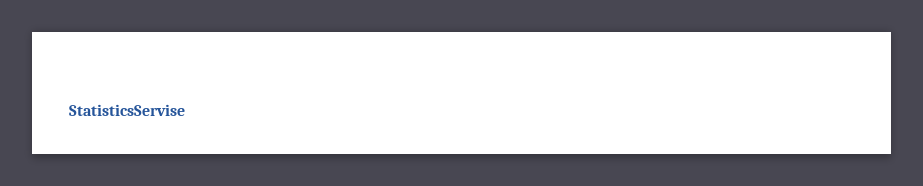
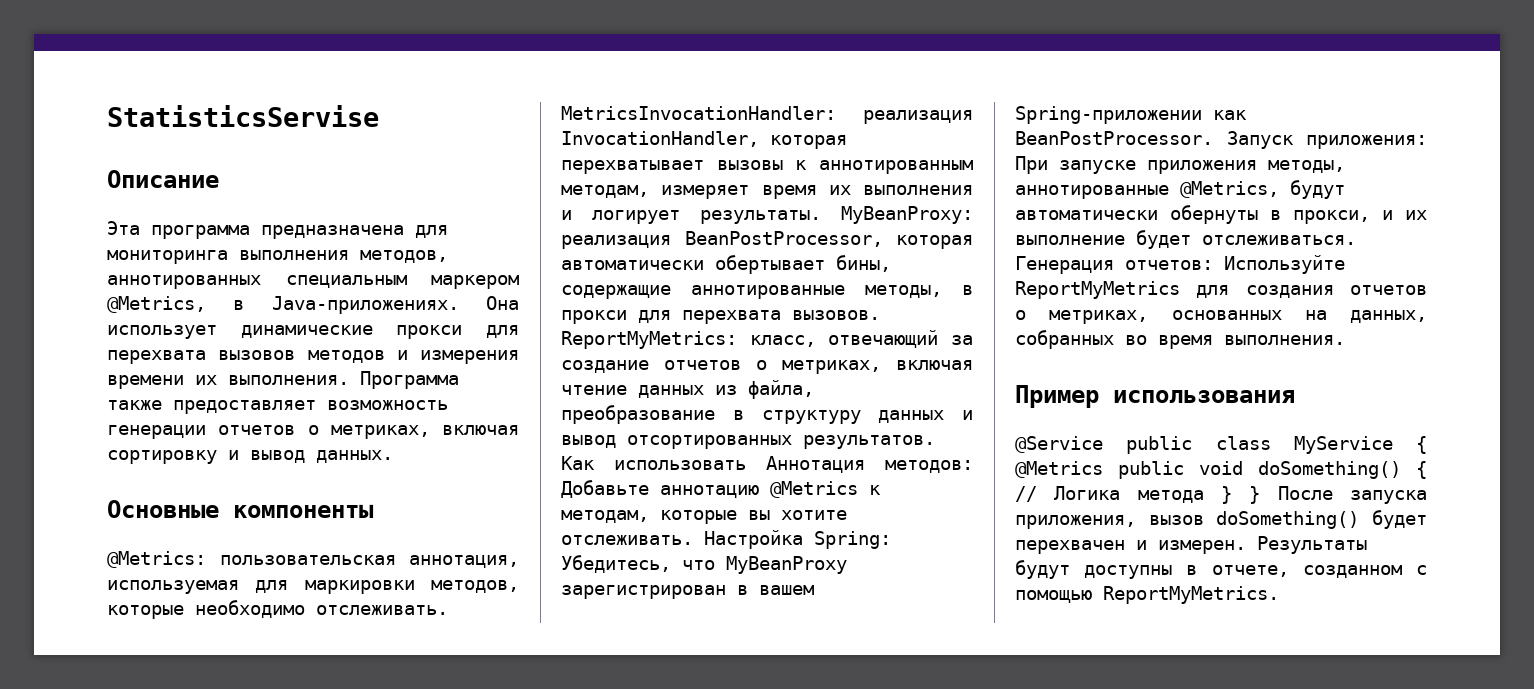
(185, 110) none -> [107,170,219,188] [107,221,448,239] [107,250,448,264] [107,275,519,289] [107,296,519,314] [107,325,519,339] [107,350,519,364] [107,371,459,389] [107,400,448,414] [107,425,519,439] [107,450,393,464] [107,500,374,518] [107,551,519,568] [107,580,519,594] [107,600,448,619] [561,106,973,124] [561,131,847,149] [561,160,973,174] [561,185,973,199] [561,206,973,224] [561,231,973,249] [561,255,891,274] [561,285,973,299] [561,310,880,324] [561,330,973,349] [561,360,973,374] [561,380,814,399] [561,405,973,424] [561,435,935,449] [561,456,973,473] [561,480,881,498] [561,510,847,524] [561,530,891,549] [561,555,847,574] [561,585,814,599] [1015,106,1247,124] [1015,131,1427,149] [1015,156,1345,174] [1015,180,1345,199] [1015,205,1427,224] [1015,230,1356,249] [1015,255,1345,274] [1015,281,1427,299] [1015,310,1427,324] [1015,330,1345,349] [1015,385,1295,408] [1015,436,1427,454] [1015,461,1427,479] [1015,486,1427,504] [1015,510,1427,529] [1015,536,1367,554] [1015,560,1427,579] [1015,586,1279,604] // Описание // Эта программа предназначена для мониторинга выполнения методов, аннотированных специальным маркером @Metrics, в Java-приложениях. Она использует динамические прокси для перехвата вызовов методов и измерения времени их выполнения. Программа также предоставляет возможность генерации отчетов о метриках, включая сортировку и вывод данных. // Основные компоненты // @Metrics: пользовательская аннотация, используемая для маркировки методов, которые необходимо отслеживать. MetricsInvocationHandler: реализация InvocationHandler, которая перехватывает вызовы к аннотированным методам, измеряет время их выполнения и логирует результаты. MyBeanProxy: реализация BeanPostProcessor, которая автоматически обертывает бины, содержащие аннотированные методы, в прокси для перехвата вызовов. ReportMyMetrics: класс, отвечающий за создание отчетов о метриках, включая чтение данных из файла, преобразование в структуру данных и вывод отсортированных результатов. Как использовать Аннотация методов: Добавьте аннотацию @Metrics к методам, которые вы хотите отслеживать. Настройка Spring: Убедитесь, что MyBeanProxy зарегистрирован в вашем Spring-приложении как BeanPostProcessor. Запуск приложения: При запуске приложения методы, аннотированные @Metrics, будут автоматически обернуты в прокси, и их выполнение будет отслеживаться. Генерация отчетов: Используйте ReportMyMetrics для создания отчетов о метриках, основанных на данных, собранных во время выполнения. // Пример использования // @Service public class MyService { @Metrics public void doSomething() { // Логика метода } } После запуска приложения, вызов doSomething() будет перехвачен и измерен. Результаты будут доступны в отчете, созданном с помощью ReportMyMetrics.

